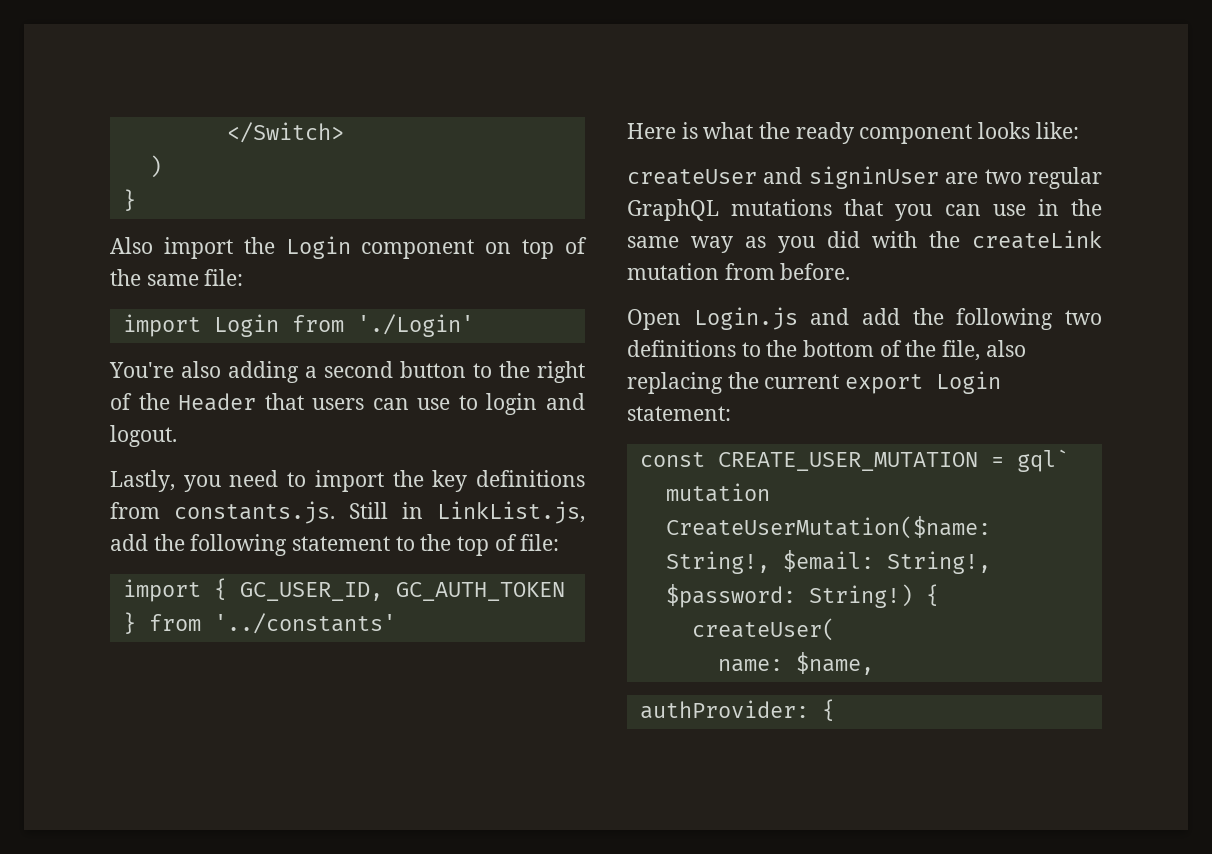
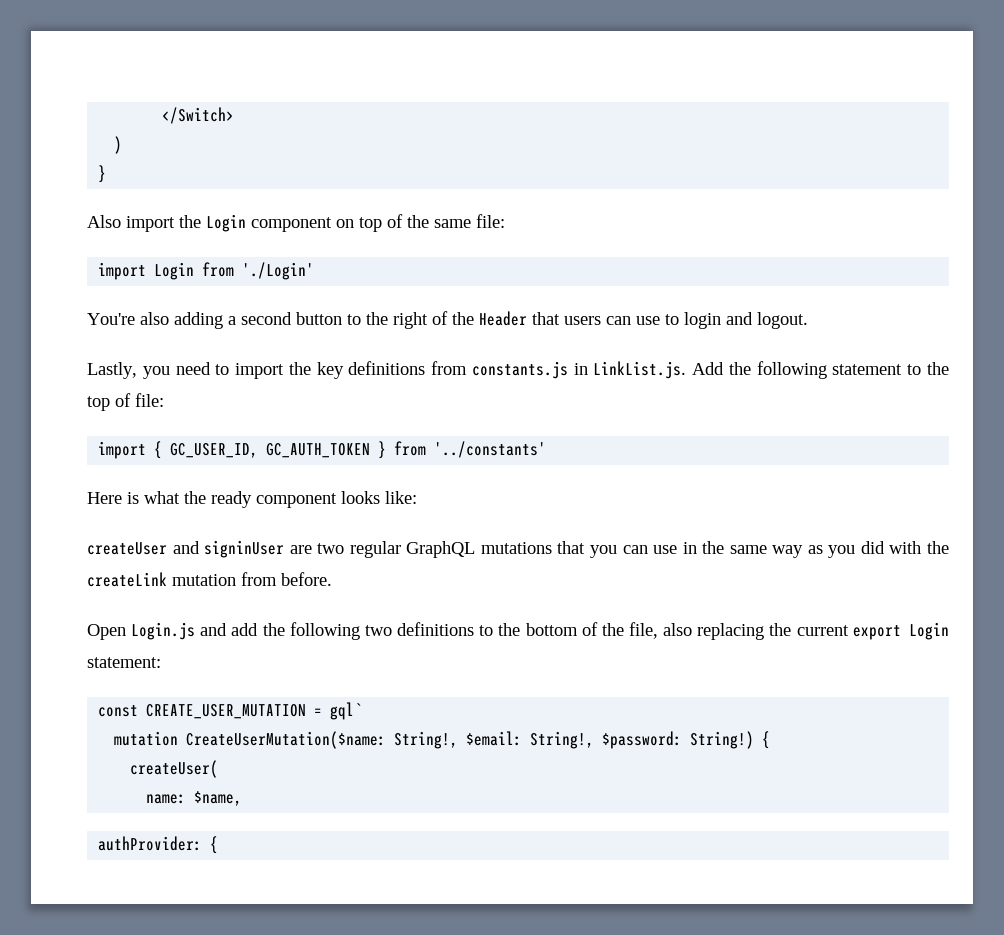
[174,501,585,524] [110,534,148,551] constants.js. Still in LinkList.js, add -> [471,361,725,379] constants.js in LinkList.js. Add

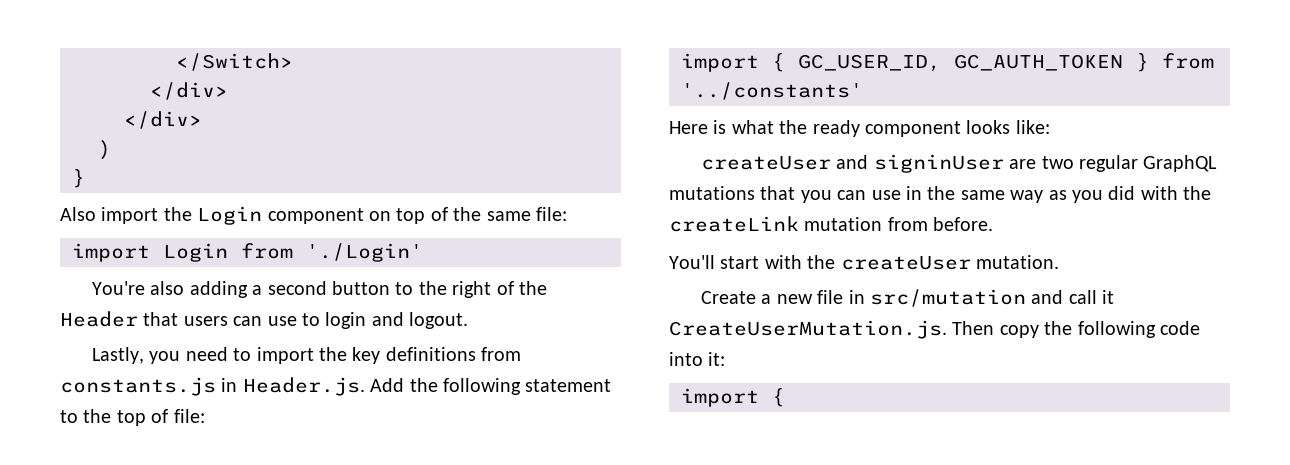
(235, 115) none -> [150,82,228,100] [124,111,202,129] // </div> // </div>
[593,361,687,379] LinkList.js. -> [242,377,365,396] Header.js.
[87,622,949,640] [87,657,161,668] [98,702,363,720] [114,731,771,749] [130,760,219,778] [146,791,243,806] [98,836,203,851] Open Login.js and add the following two definitions to the bottom of the file, also replacing the current export Login statement: // const CREATE_USER_MUTATION = gql` // mutation CreateUserMutation($name: String!, $email: String!, $password: String!) { // createUser( // name: $name, // authProvider: -> [669,255,1059,270] [700,289,1115,307] [669,320,1200,339] [669,352,726,366] [681,388,759,407] You'll start with the createUser mutation. // Create a new file in src/mutation and call it CreateUserMutation.js. Then copy the following code into it: // import

